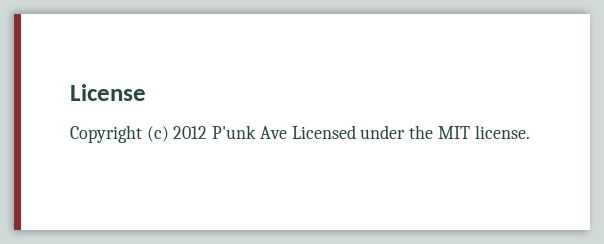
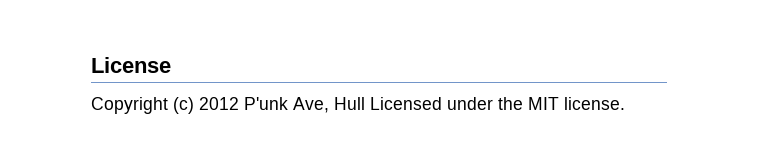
[259,126,287,139] Ave -> [293,97,365,113] Ave, Hull

